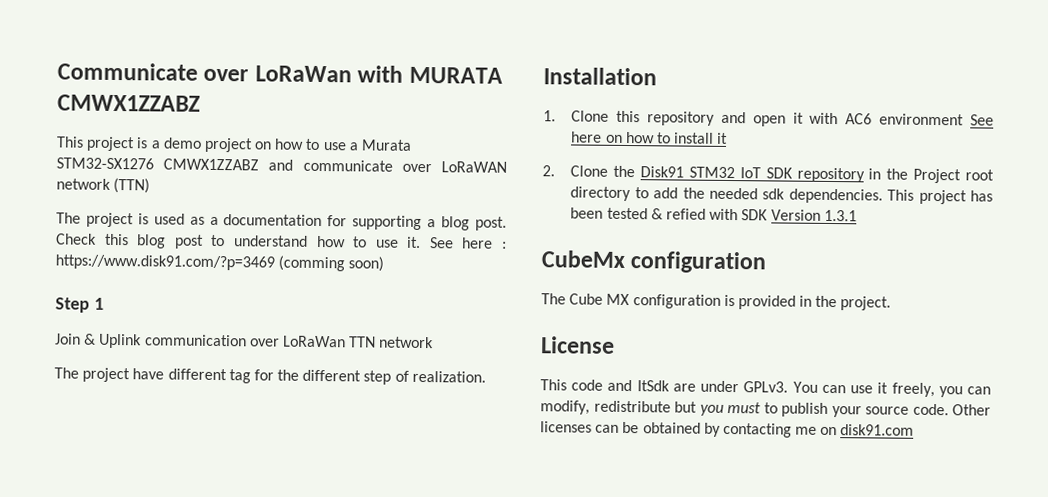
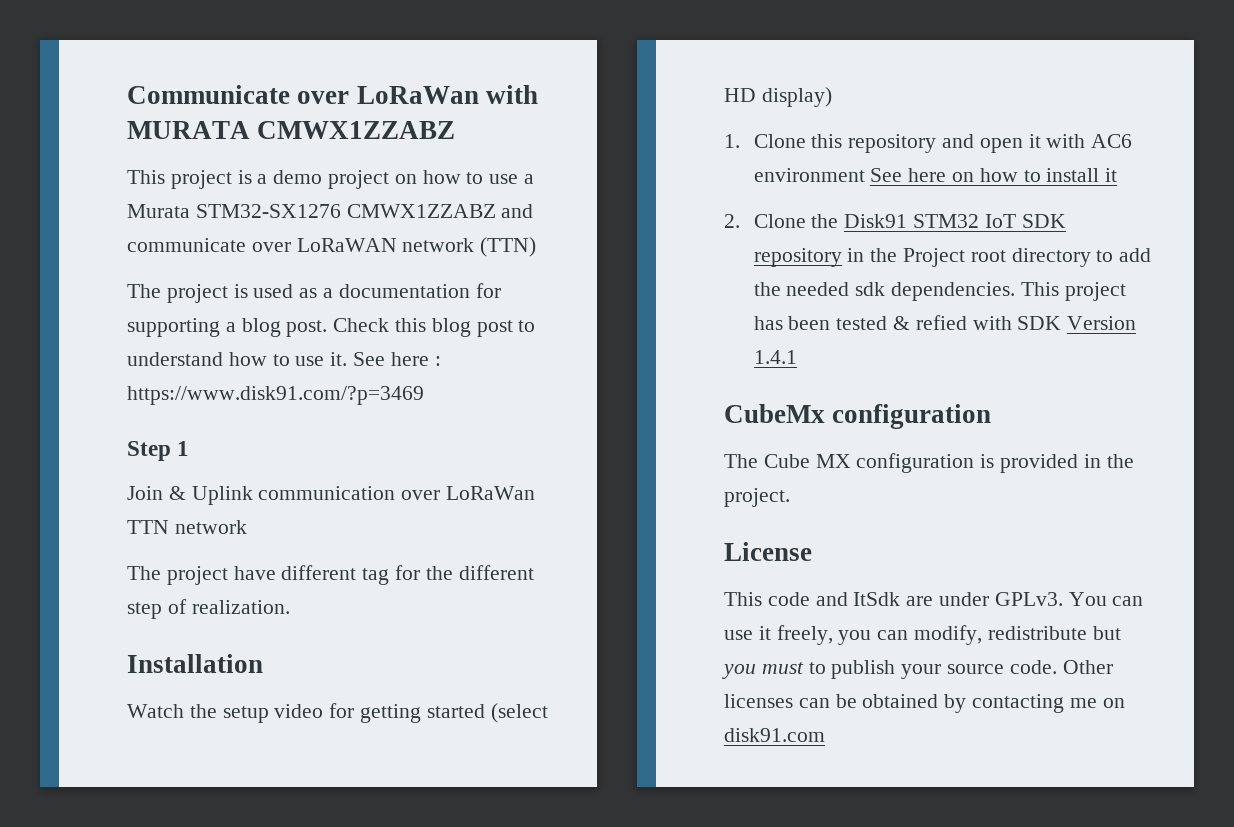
[278,255,385,272] (comming soon) -> (424, 395) none
(657, 76) none -> [127,703,548,723] [724,87,832,107] // Watch the setup video for getting started (select HD display)
[823,209,857,222] 1.3.1 -> [753,350,797,364] 1.4.1

